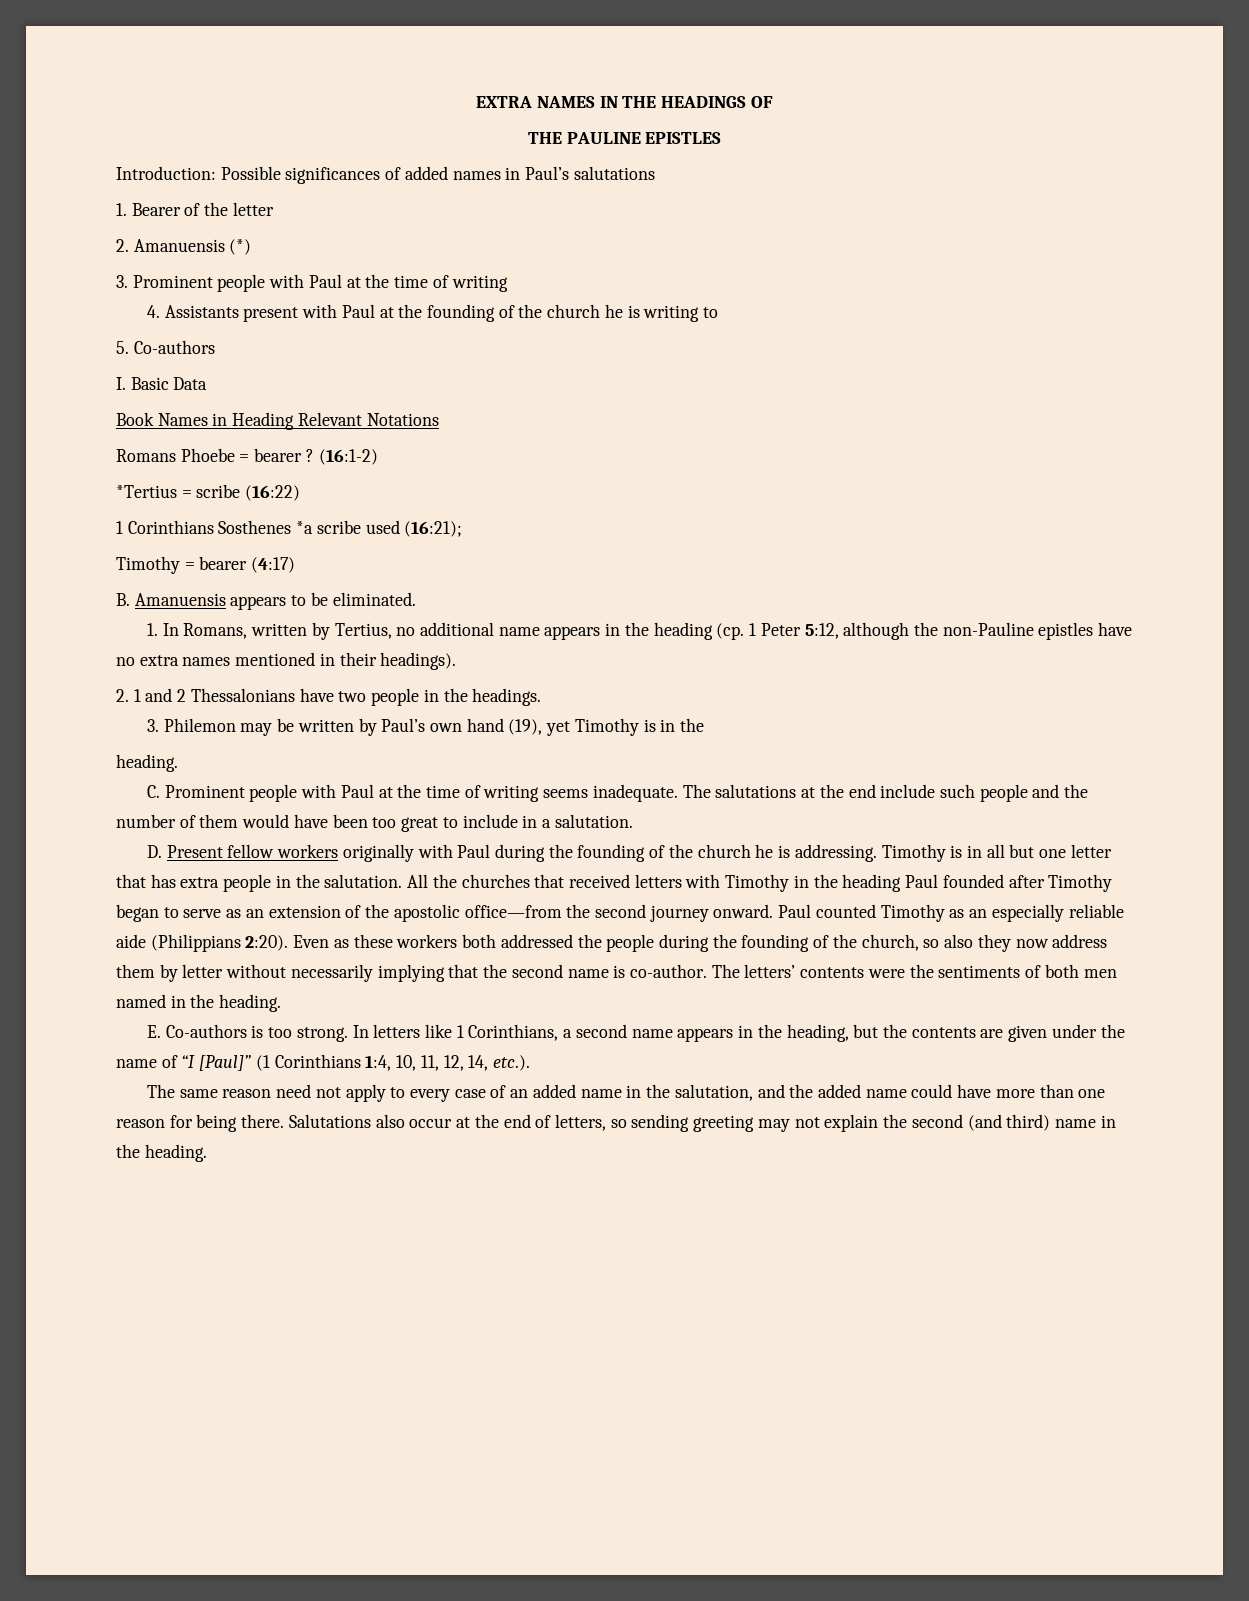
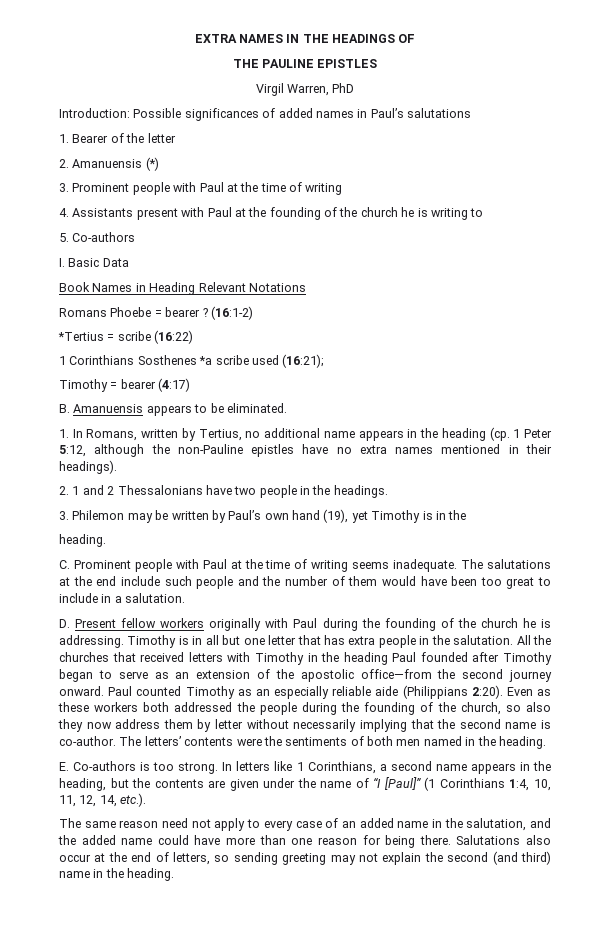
(722, 138) none -> [255,83,355,96] // Virgil Warren, PhD

